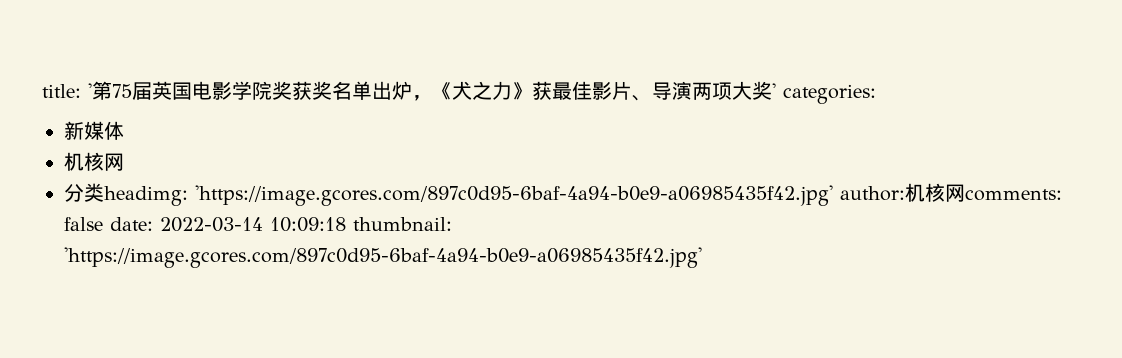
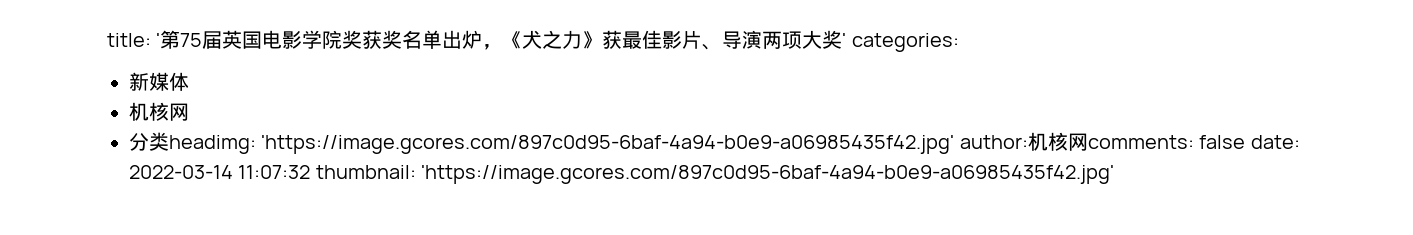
[270,217,346,232] 10:09:18 -> [238,165,311,179] 11:07:32

